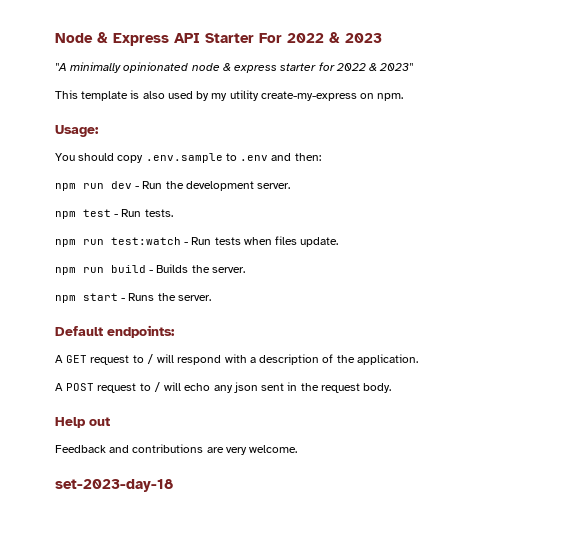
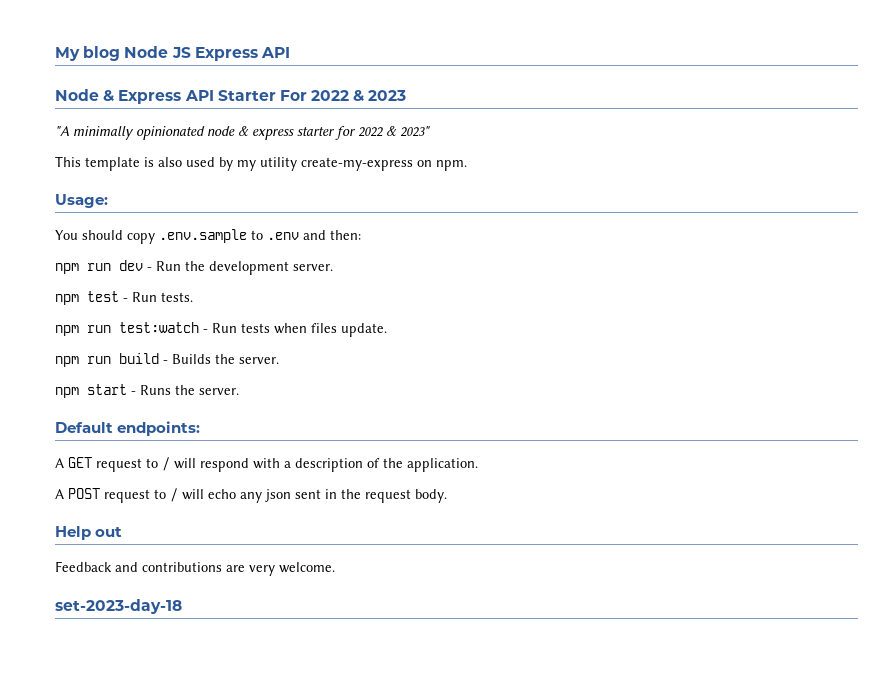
(55, 38) none -> [55,46,290,61] My blog Node JS Express API //

